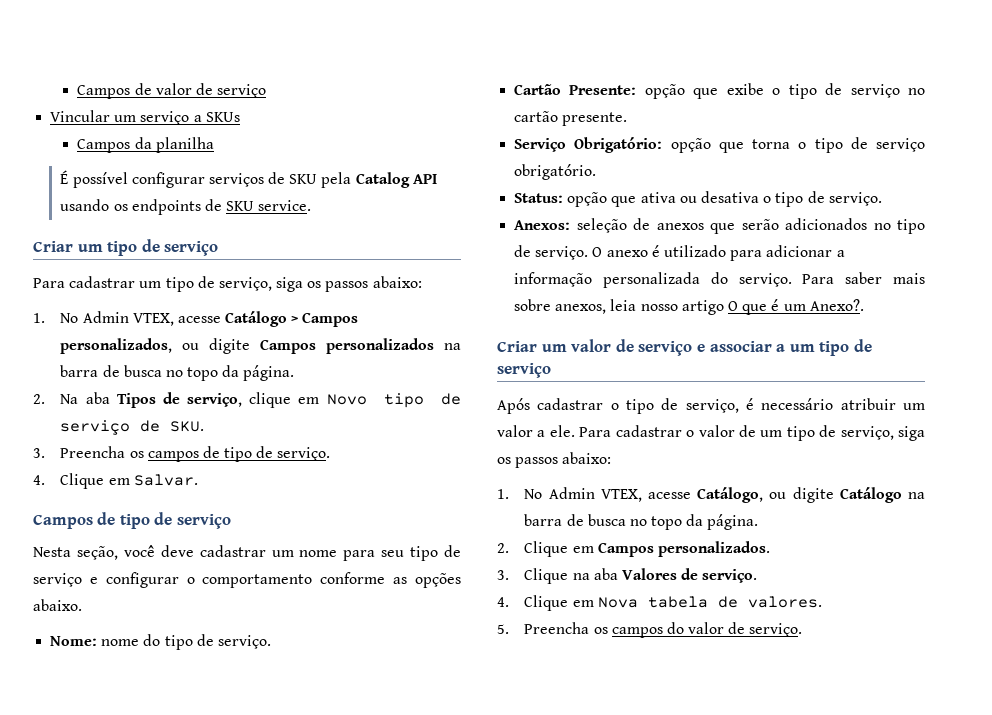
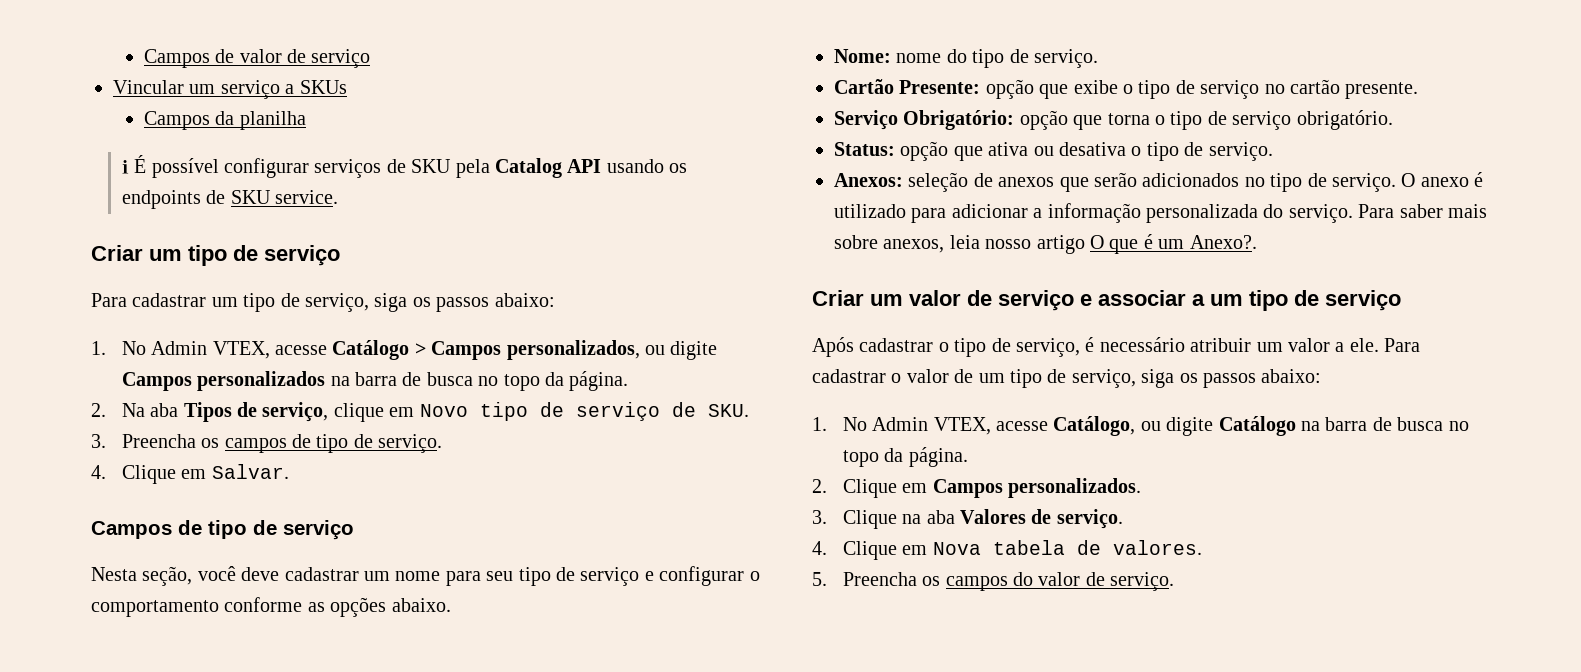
(214, 145) none -> [121,160,129,174] ℹ

